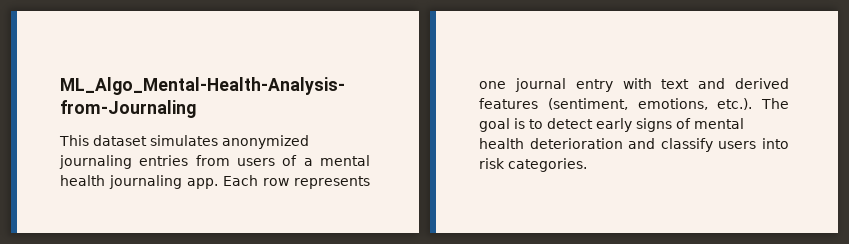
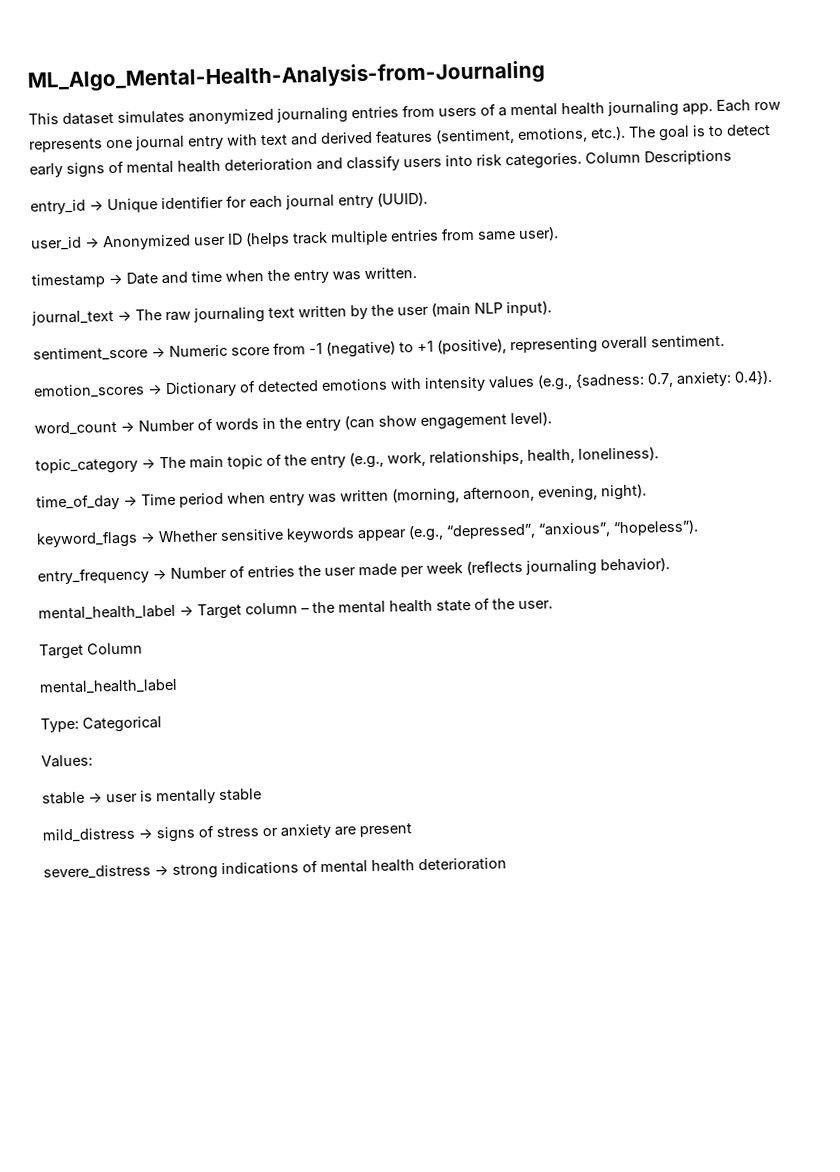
(587, 165) none -> [585,149,732,166] [30,191,428,215] [30,226,559,251] [31,267,417,289] [31,300,552,326] [33,334,725,362] [33,369,773,399] [34,411,552,436] [35,446,659,475] [36,483,647,511] [36,519,699,549] [37,557,670,585] [38,597,553,621] [39,642,143,660] [39,678,178,695] [40,716,162,733] [41,754,93,768] [42,788,262,805] [42,823,412,843] [43,857,507,880] Column Descriptions // entry_id → Unique identifier for each journal entry (UUID). // user_id → Anonymized user ID (helps track multiple entries from same user). // timestamp → Date and time when the entry was written. // journal_text → The raw journaling text written by the user (main NLP input). // sentiment_score → Numeric score from -1 (negative) to +1 (positive), representing overall sentiment. // emotion_scores → Dictionary of detected emotions with intensity values (e.g., {sadness: 0.7, anxiety: 0.4}). // word_count → Number of words in the entry (can show engagement level). // topic_category → The main topic of the entry (e.g., work, relationships, health, loneliness). // time_of_day → Time period when entry was written (morning, afternoon, evening, night). // keyword_flags → Whether sensitive keywords appear (e.g., “depressed”, “anxious”, “hopeless”). // entry_frequency → Number of entries the user made per week (reflects journaling behavior). // mental_health_label → Target column – the mental health state of the user. // Target Column // mental_health_label // Type: Categorical // Values: // stable → user is mentally stable // mild_distress → signs of stress or anxiety are present // severe_distress → strong indications of mental health deterioration

